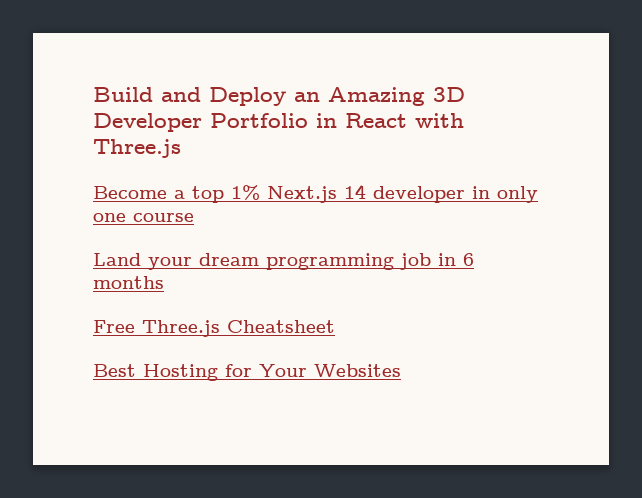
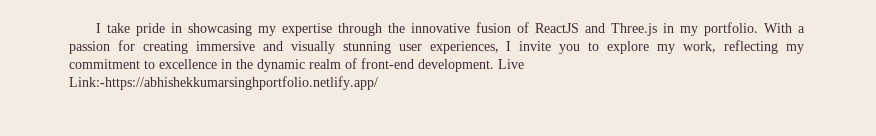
[93,87,465,106] [93,113,464,132] [93,139,181,158] [93,184,538,203] [93,213,194,222] [93,253,474,270] [93,276,164,289] [93,320,335,337] [93,364,401,381] Build and Deploy an Amazing 3D Developer Portfolio in React with Three.js // Become a top 1% Next.js 14 developer in only one course // Land your dream programming job in 6 months // Free Three.js Cheatsheet // Best Hosting for Your Websites -> [95,22,806,36] [69,40,805,54] [69,58,524,72] [69,76,378,90] I take pride in showcasing my expertise through the innovative fusion of ReactJS and Three.js in my portfolio. With a passion for creating immersive and visually stunning user experiences, I invite you to explore my work, reflecting my commitment to excellence in the dynamic realm of front-end development. Live Link:-https://abhishekkumarsinghportfolio.netlify.app/

